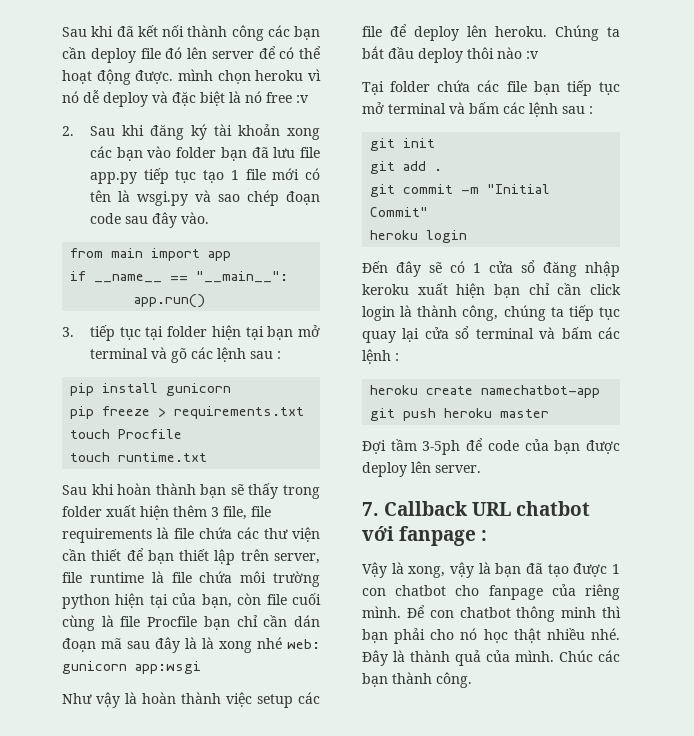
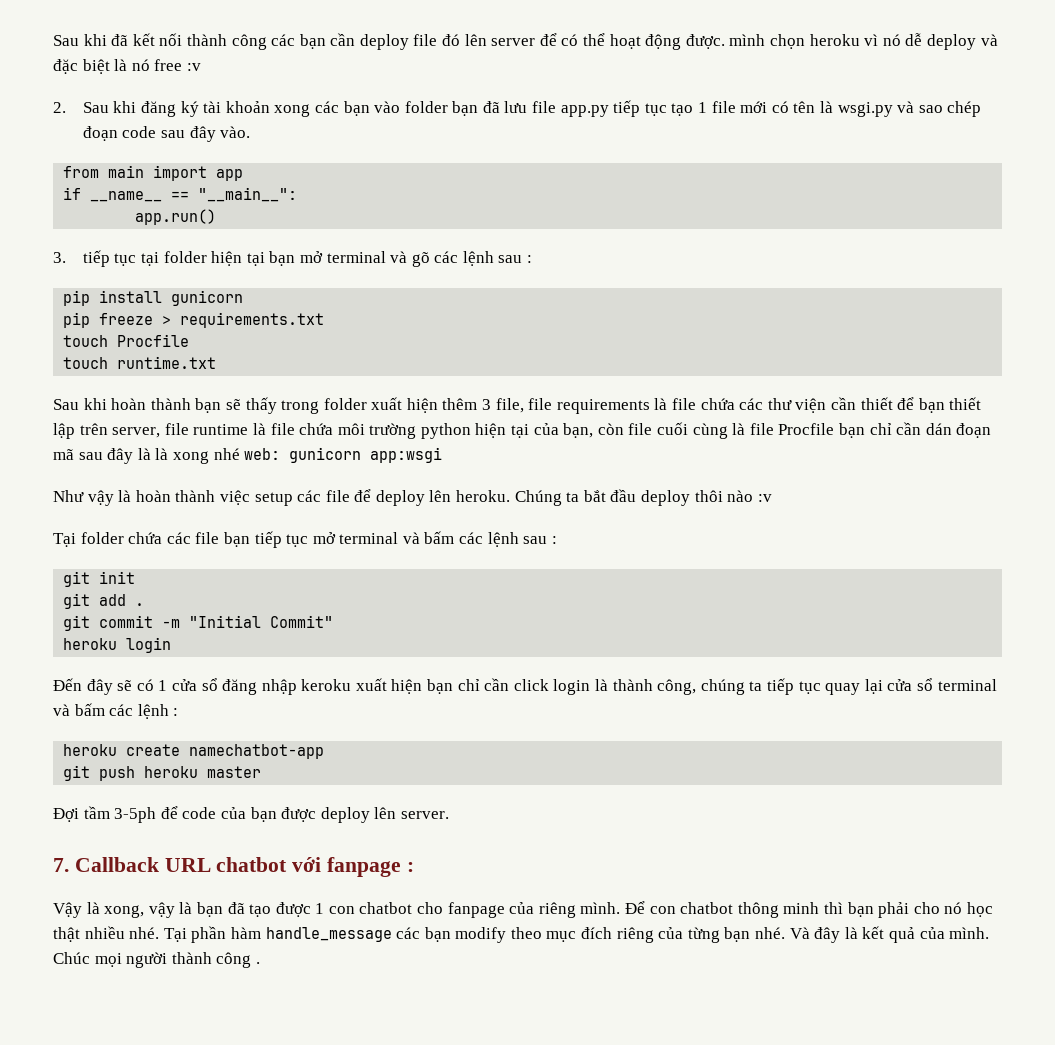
[362,650,620,666] [362,672,472,688] Đây là thành quả của mình. Chúc các bạn thành công. -> [163,926,990,943] [53,952,260,968] Tại phần hàm handle_message các bạn modify theo mục đích riêng của từng bạn nhé. Và đây là kết quả của mình. Chúc mọi người thành công .

